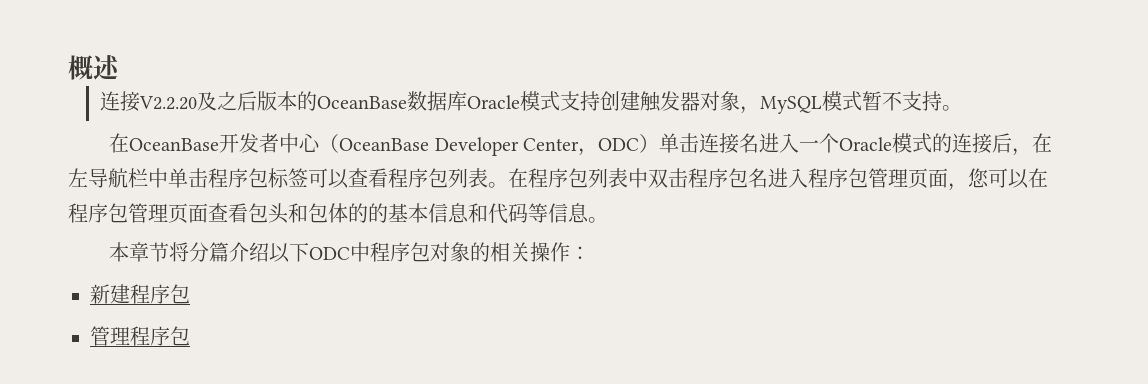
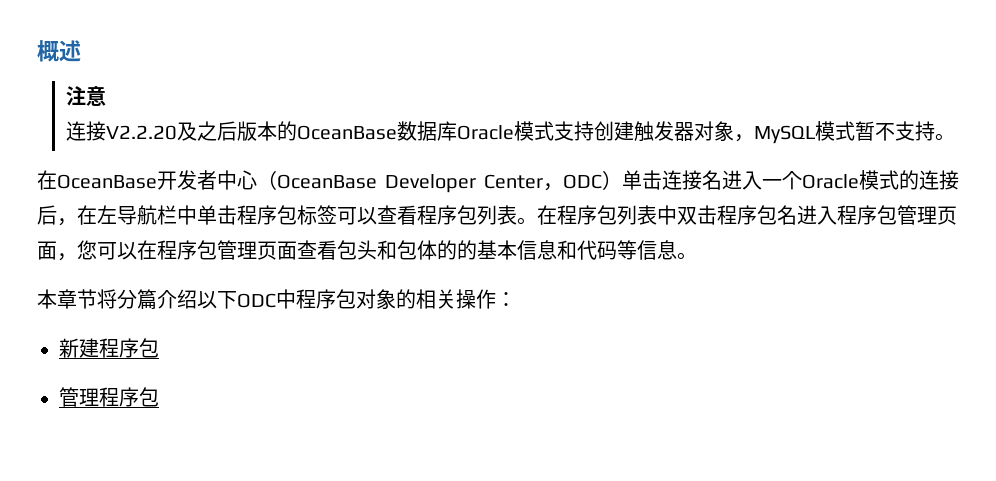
(120, 67) none -> [66,86,107,106] // 注意

